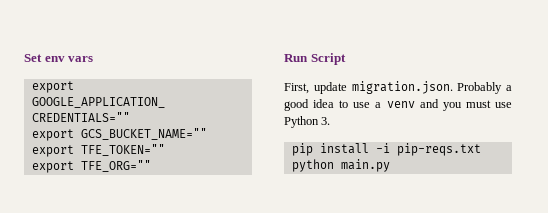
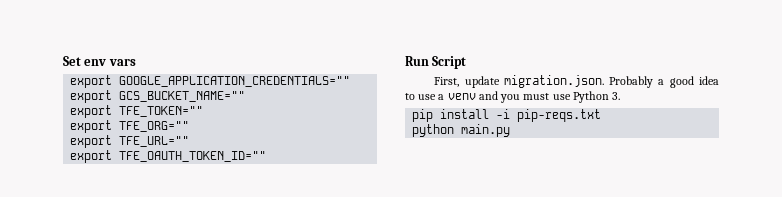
(151, 166) none -> [70,135,190,148] [70,150,267,163] // export TFE_URL="" // export TFE_OAUTH_TOKEN_ID=""

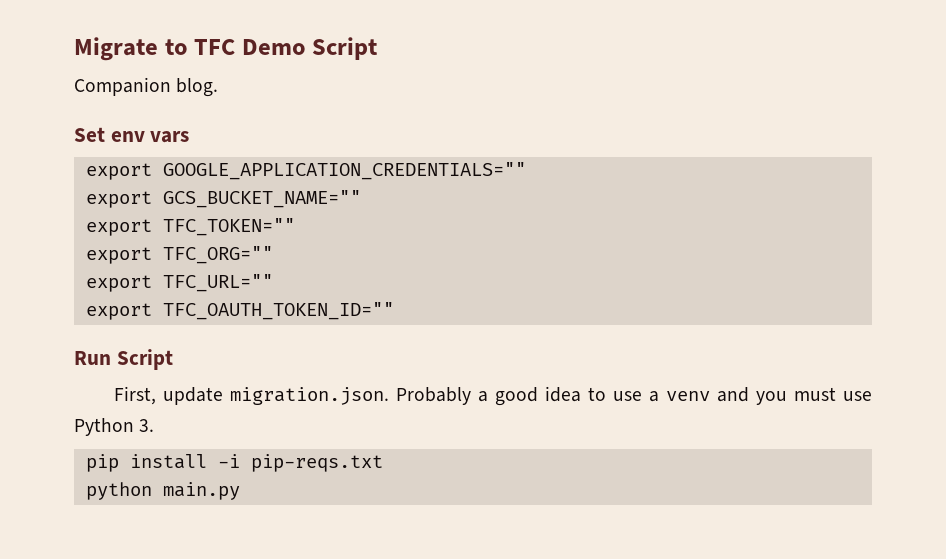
(63, 61) none -> [74,37,378,61] [74,77,219,97] Migrate to TFC Demo Script // Companion blog. //
[119,106,204,117] [70,120,190,133] [70,135,190,148] [70,150,267,163] TFE_TOKEN="" // export TFE_ORG="" // export TFE_URL="" // export TFE_OAUTH_TOKEN_ID="" -> [162,218,295,236] [85,246,273,264] [85,274,273,292] [85,302,394,320] TFC_TOKEN="" // export TFC_ORG="" // export TFC_URL="" // export TFC_OAUTH_TOKEN_ID=""

